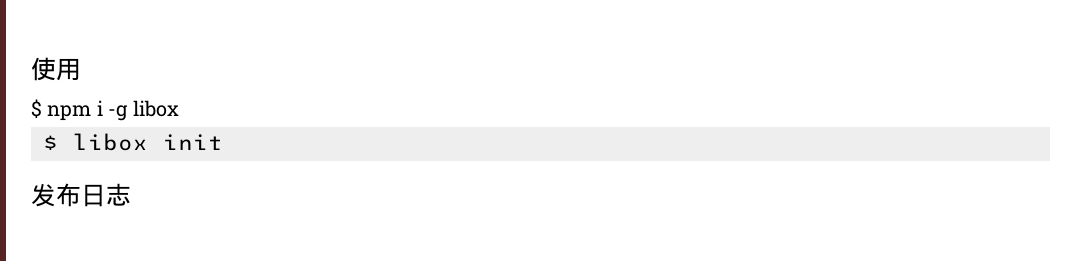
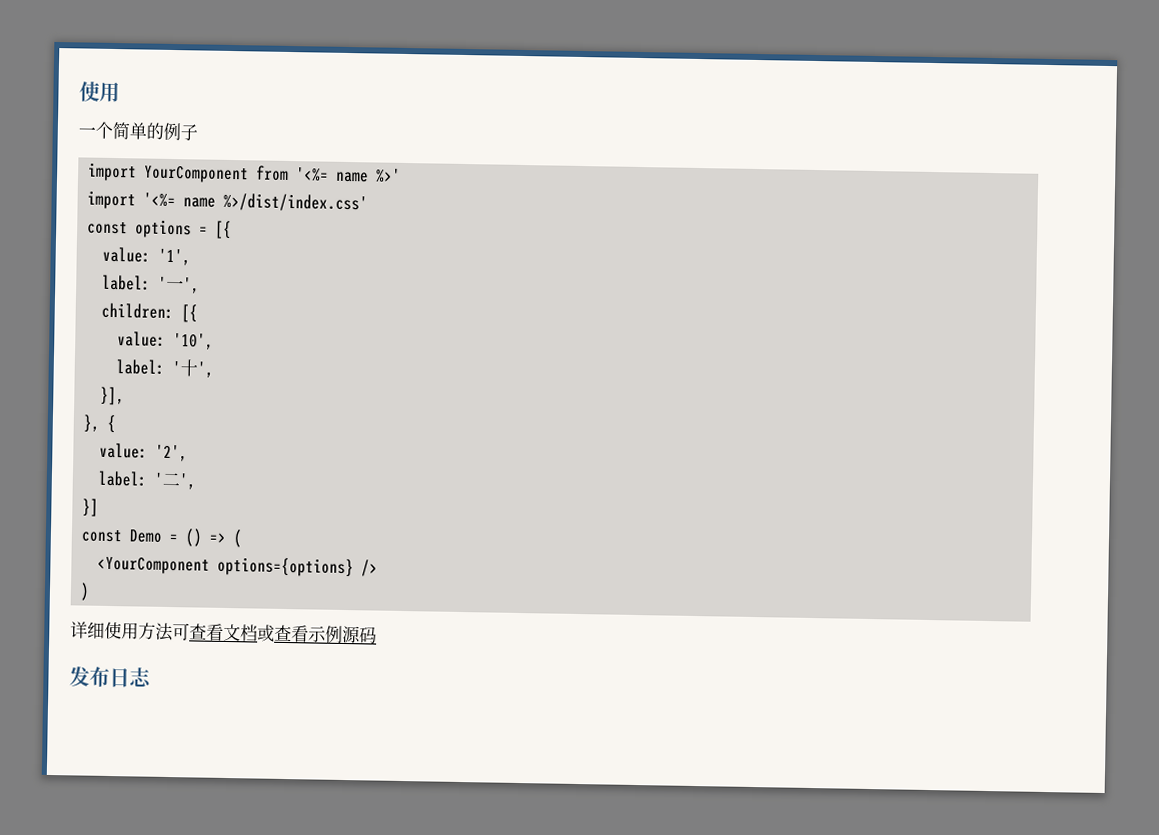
[31,99,179,121] [43,133,223,151] $ npm i -g libox // $ libox init -> [78,121,198,141] [87,162,402,184] [87,190,369,213] [87,219,233,240] [102,246,192,266] [102,274,201,294] [101,302,199,323] [117,331,215,350] [116,359,215,378] [100,386,126,406] [83,414,117,434] [99,442,189,462] [98,470,197,490] [82,498,100,517] [81,528,244,548] [97,556,379,578] [80,582,91,601] [70,621,377,644] 一个简单的例子 // import YourComponent from '<%= name %>' // import '<%= name %>/dist/index.css' // const options = [{ // value: '1', // label: '一', // children: [{ // value: '10', // label: '十', // }], // }, { // value: '2', // label: '二', // }] // const Demo = () => ( // <YourComponent options={options} /> // ) // 详细使用方法可查看文档或查看示例源码

